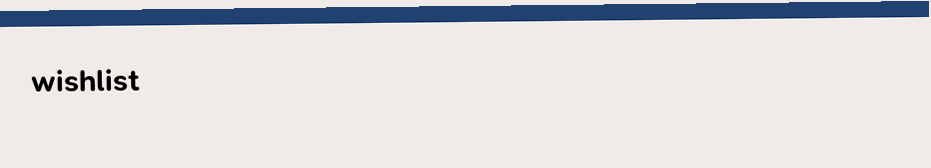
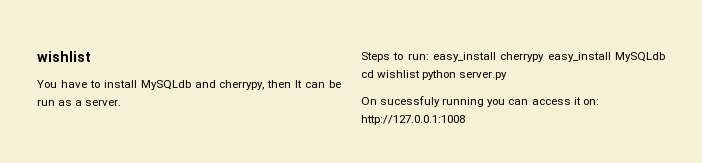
[30,68,141,93] wishlist -> [37,51,91,62] [37,80,341,90] [37,99,122,106] [361,52,665,62] [361,70,508,80] [361,96,599,107] [361,115,465,125] wishlist // You have to install MySQLdb and cherrypy, then It can be run as a server. // Steps to run: easy_install cherrypy easy_install MySQLdb cd wishlist python server.py // On sucessfuly running you can access it on: http://127.0.0.1:1008

